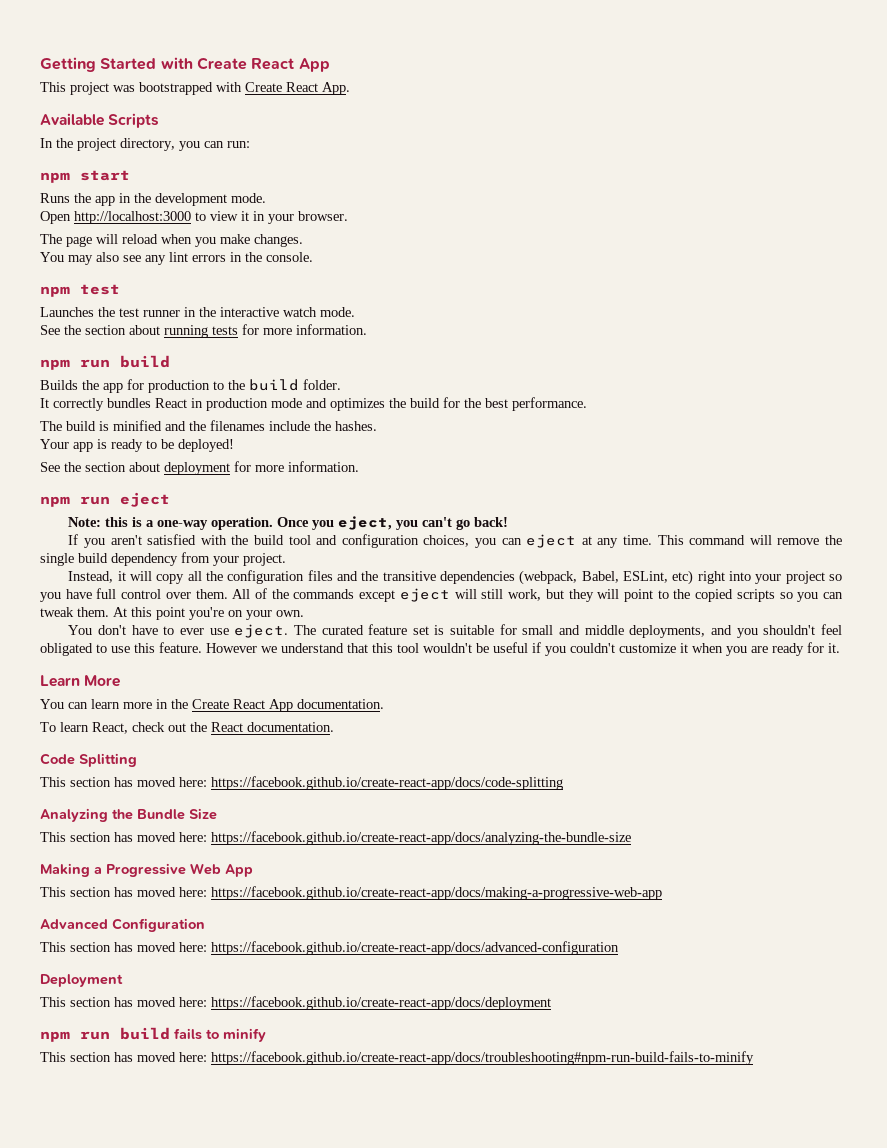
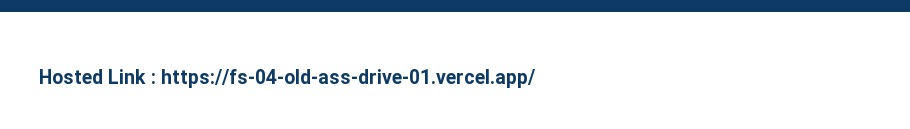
[40,57,330,72] [40,82,350,95] [40,113,160,128] [40,138,250,151] [40,170,130,183] [40,193,266,206] [40,211,348,224] [40,234,303,247] [40,252,313,265] [40,284,120,297] [40,307,355,317] [40,324,367,338] [40,355,170,370] [40,379,341,393] [40,397,587,411] [40,420,377,431] [40,439,234,452] [40,461,359,475] [40,492,170,507] [68,516,509,530] [68,534,842,548] [40,552,286,566] [68,570,843,585] [40,588,844,602] [40,607,304,620] [68,624,842,638] [40,642,840,656] [40,675,121,687] [40,699,384,712] [40,722,334,734] [40,753,137,767] [40,776,563,790] [40,808,217,822] [40,831,631,845] [40,863,253,877] [40,886,662,900] [40,918,205,932] [40,941,619,955] [40,974,123,987] [40,996,551,1010] [40,1027,266,1042] [40,1051,754,1065] Getting Started with Create React App // This project was bootstrapped with Create React App. // Available Scripts // In the project directory, you can run: // npm start // Runs the app in the development mode. // Open http://localhost:3000 to view it in your browser. // The page will reload when you make changes. // You may also see any lint errors in the console. // npm test // Launches the test runner in the interactive watch mode. // See the section about running tests for more information. // npm run build // Builds the app for production to the build folder. // It correctly bundles React in production mode and optimizes the build for the best performance. // The build is minified and the filenames include the hashes. // Your app is ready to be deployed! // See the section about deployment for more information. // npm run eject // Note: this is a one-way operation. Once you eject, you can't go back! // If you aren't satisfied with the build tool and configuration choices, you can eject at any time. This command will remove the single build dependency from your project. // Instead, it will copy all the configuration files and the transitive dependencies (webpack, Babel, ESLint, etc) right into your project so you have full control over them. All of the commands except eject will still work, but they will point to the copied scripts so you can tweak them. At this point you're on your own. // You don't have to ever use eject. The curated feature set is suitable for small and middle deployments, and you shouldn't feel obligated to use this feature. However we understand that this tool wouldn't be useful if you couldn't customize it when you are ready for it. // Learn More // You can learn more in the Create React App documentation. // To learn React, check out the React documentation. // Code Splitting // This section has moved here: https://facebook.github.io/create-react-app/docs/code-splitting // Analyzing the Bundle Size // This section has moved here: https://facebook.github.io/create-react-app/docs/analyzing-the-bundle-size // Making a Progressive Web App // This section has moved here: https://facebook.github.io/create-react-app/docs/making-a-progressive-web-app // Advanced Configuration // This section has moved here: https://facebook.github.io/create-react-app/docs/advanced-configuration // Deployment // This section has moved here: https://facebook.github.io/create-react-app/docs/deployment // npm run build fails to minify // This section has moved here: https://facebook.github.io/create-react-app/docs/troubleshooting#npm-run-build-fails-to-minify -> [39,69,536,88] Hosted Link : https://fs-04-old-ass-drive-01.vercel.app/

